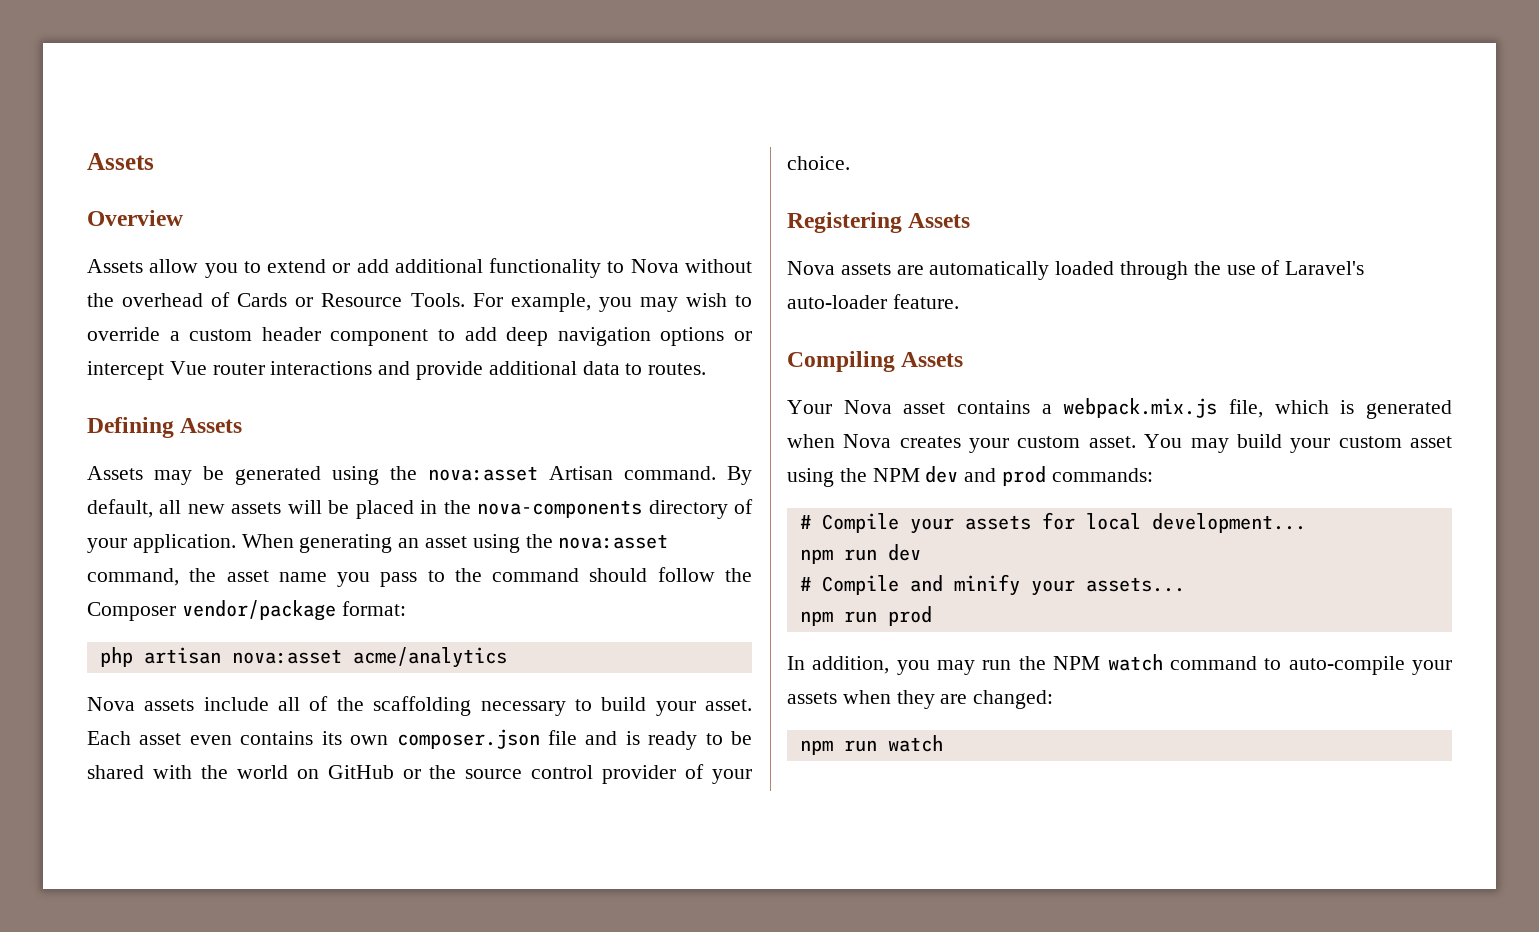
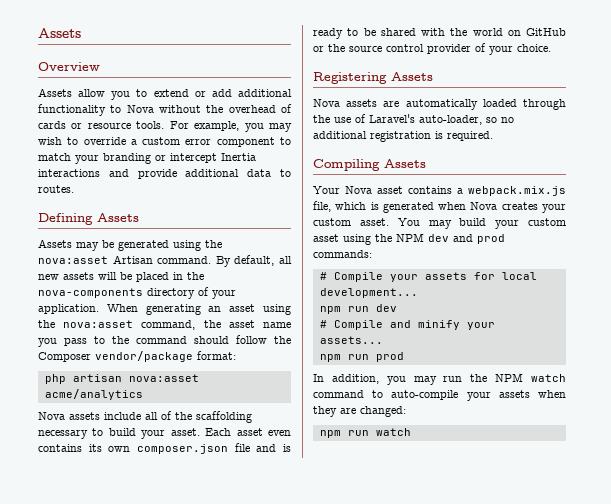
[237,293,465,307] Cards or Resource Tools. -> [38,121,165,129] cards or resource tools.
[261,327,321,341] header -> [185,139,212,145] error
[464,327,753,346] [87,361,265,380] add deep navigation options or intercept Vue router -> [38,153,256,164] match your branding or intercept Inertia
[787,294,959,309] auto-loader feature. -> [419,115,514,125] [313,131,493,142] auto-loader, so no additional registration is required.

